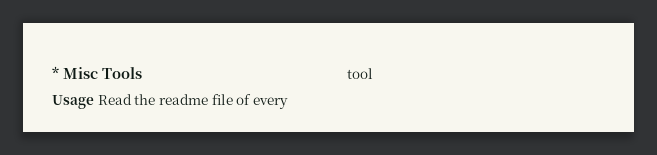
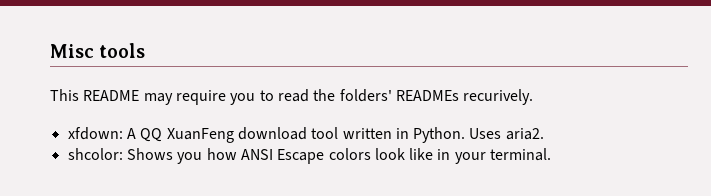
[52,66,142,79] [52,94,288,109] [347,68,373,79] * Misc Tools // Usage Read the readme file of every tool -> [50,43,146,58] [50,89,534,105] [67,127,544,143] [67,148,552,164] Misc tools // This README may require you to read the folders' READMEs recurively. // xfdown: A QQ XuanFeng download tool written in Python. Uses aria2. // shcolor: Shows you how ANSI Escape colors look like in your terminal.

